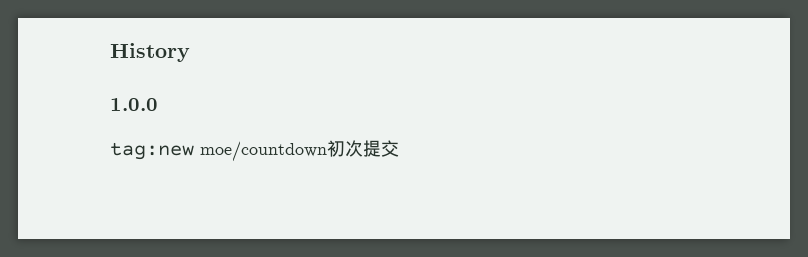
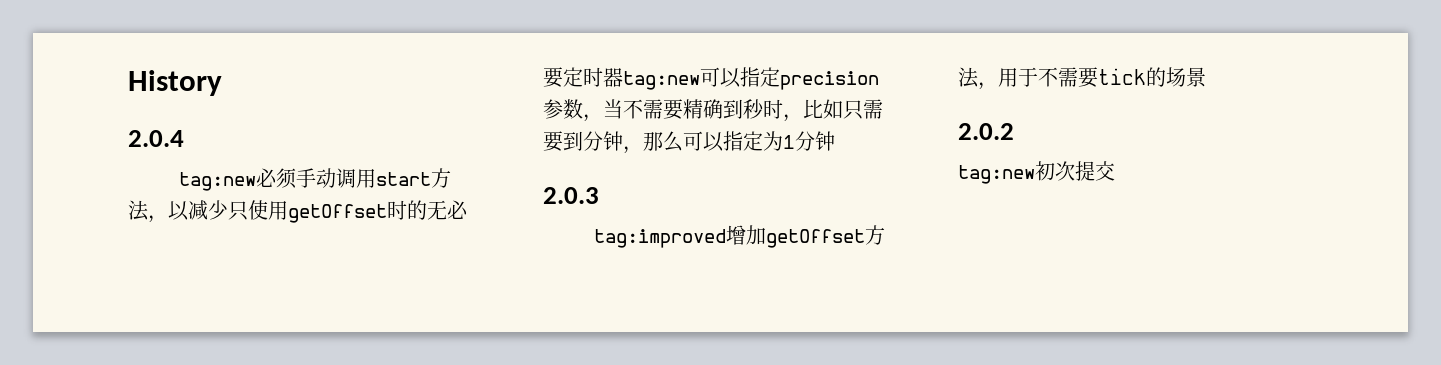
[110,98,158,111] [110,141,327,162] 1.0.0 // tag:new moe/countdown -> [128,130,184,147] [178,168,451,191] [128,200,468,223] [543,67,879,90] [543,99,883,122] [543,131,835,154] [543,187,599,204] [593,225,885,248] [958,67,1206,90] [958,123,1014,140] [958,165,1035,184] 2.0.4 // tag:new必须手动调用start方法，以减少只使用getOffset时的无必要定时器tag:new可以指定precision参数，当不需要精确到秒时，比如只需要到分钟，那么可以指定为1分钟 // 2.0.3 // tag:improved增加getOffset方法，用于不需要tick的场景 // 2.0.2 // tag:new

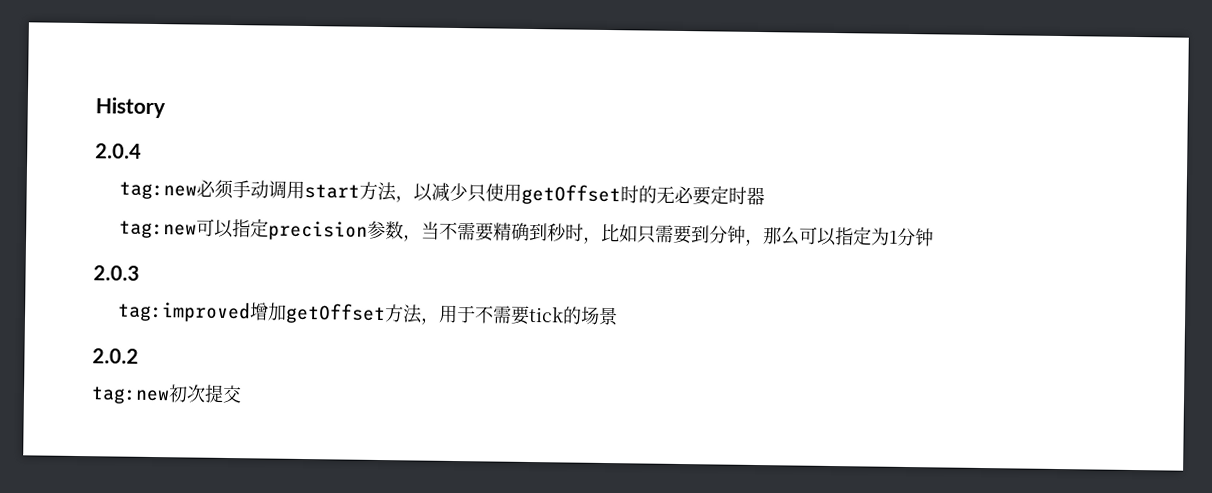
(623, 77) none -> (766, 196) //

